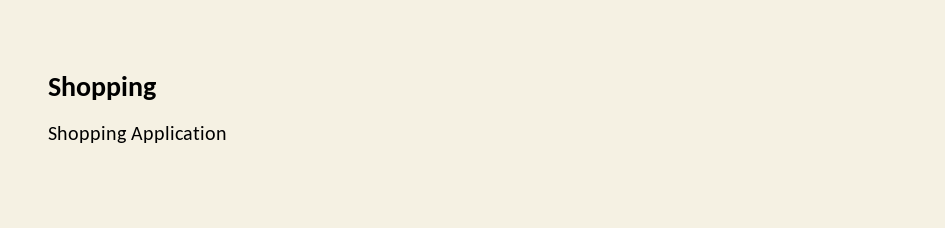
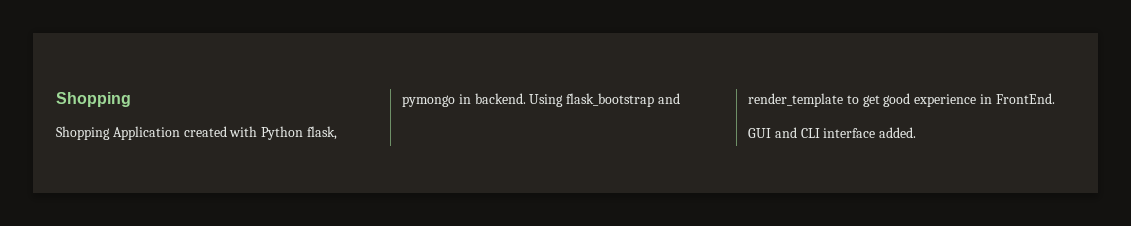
(228, 134) none -> [183,126,337,140] [402,93,1055,107] [748,127,917,138] created with Python flask, pymongo in backend. Using flask_bootstrap and render_template to get good experience in FrontEnd. // GUI and CLI interface added.

